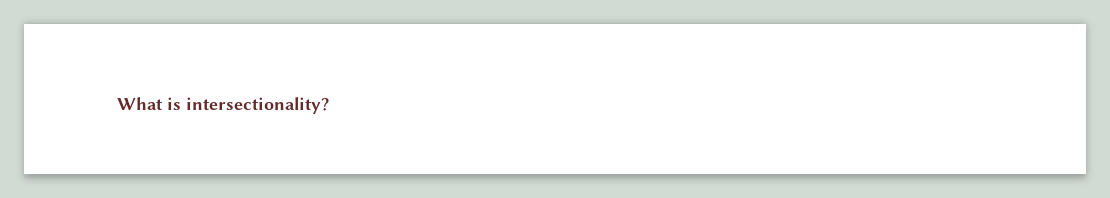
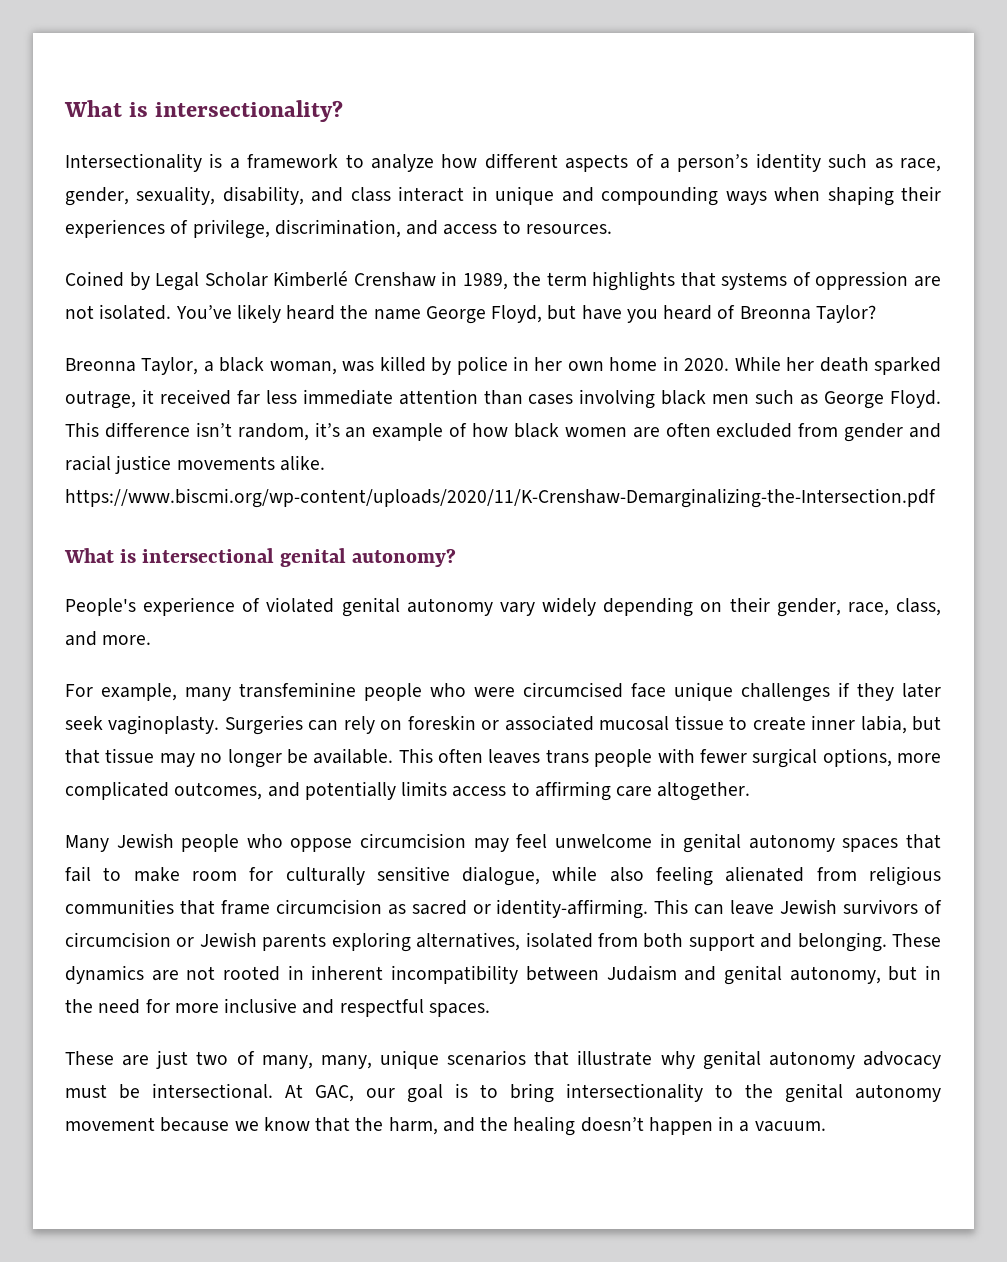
(329, 105) none -> [65,153,941,172] [65,186,941,206] [65,219,612,239] [65,271,941,291] [65,304,876,324] [65,356,942,375] [65,389,941,409] [65,422,941,442] [65,455,325,474] [65,488,936,508] [64,548,457,567] [65,597,942,617] [65,631,152,646] [65,682,941,702] [65,715,941,735] [65,748,941,768] [65,781,751,801] [65,833,941,853] [65,866,941,886] [65,899,942,919] [65,932,941,952] [65,965,942,985] [65,998,490,1017] [65,1050,941,1070] [65,1083,941,1103] [65,1116,826,1136] // Intersectionality is a framework to analyze how different aspects of a person’s identity such as race, gender, sexuality, disability, and class interact in unique and compounding ways when shaping their experiences of privilege, discrimination, and access to resources. // Coined by Legal Scholar Kimberlé Crenshaw in 1989, the term highlights that systems of oppression are not isolated. You’ve likely heard the name George Floyd, but have you heard of Breonna Taylor? // Breonna Taylor, a black woman, was killed by police in her own home in 2020. While her death sparked outrage, it received far less immediate attention than cases involving black men such as George Floyd. This difference isn’t random, it’s an example of how black women are often excluded from gender and racial justice movements alike. https://www.biscmi.org/wp-content/uploads/2020/11/K-Crenshaw-Demarginalizing-the-Intersection.pdf // What is intersectional genital autonomy? // People's experience of violated genital autonomy vary widely depending on their gender, race, class, and more. // For example, many transfeminine people who were circumcised face unique challenges if they later seek vaginoplasty. Surgeries can rely on foreskin or associated mucosal tissue to create inner labia, but that tissue may no longer be available. This often leaves trans people with fewer surgical options, more complicated outcomes, and potentially limits access to affirming care altogether. // Many Jewish people who oppose circumcision may feel unwelcome in genital autonomy spaces that fail to make room for culturally sensitive dialogue, while also feeling alienated from religious communities that frame circumcision as sacred or identity-affirming. This can leave Jewish survivors of circumcision or Jewish parents exploring alternatives, isolated from both support and belonging. These dynamics are not rooted in inherent incompatibility between Judaism and genital autonomy, but in the need for more inclusive and respectful spaces. // These are just two of many, many, unique scenarios that illustrate why genital autonomy advocacy must be intersectional. At GAC, our goal is to bring intersectionality to the genital autonomy movement because we know that the harm, and the healing doesn’t happen in a vacuum.

